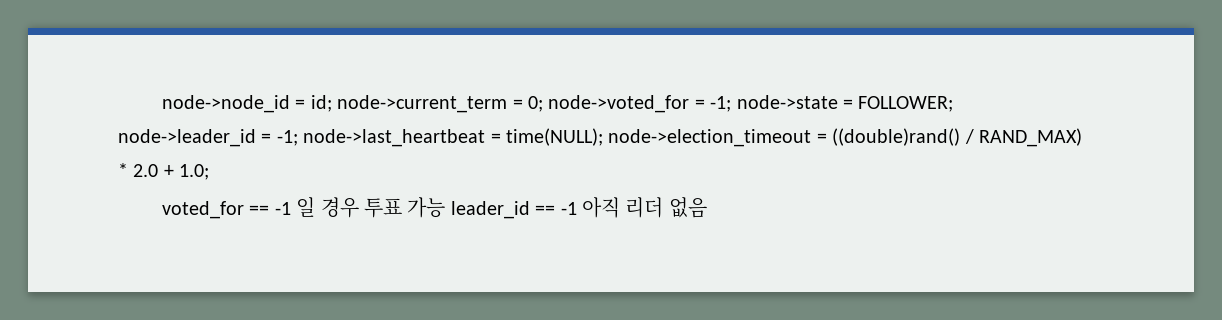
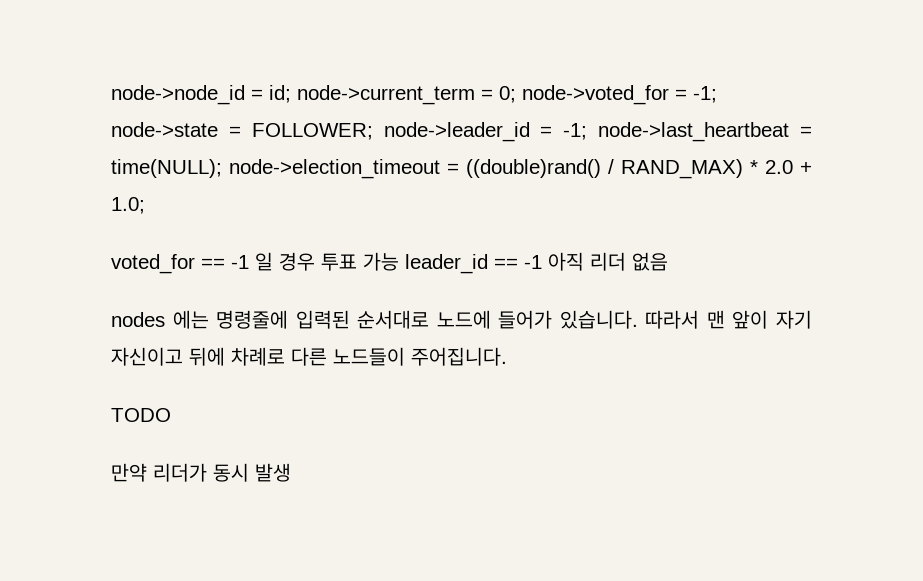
(707, 207) none -> [111,310,812,329] [111,347,507,366] [111,408,171,422] [111,463,291,482] // nodes 에는 명령줄에 입력된 순서대로 노드에 들어가 있습니다. 따라서 맨 앞이 자기 자신이고 뒤에 차례로 다른 노드들이 주어집니다. // TODO // 만약 리더가 동시 발생

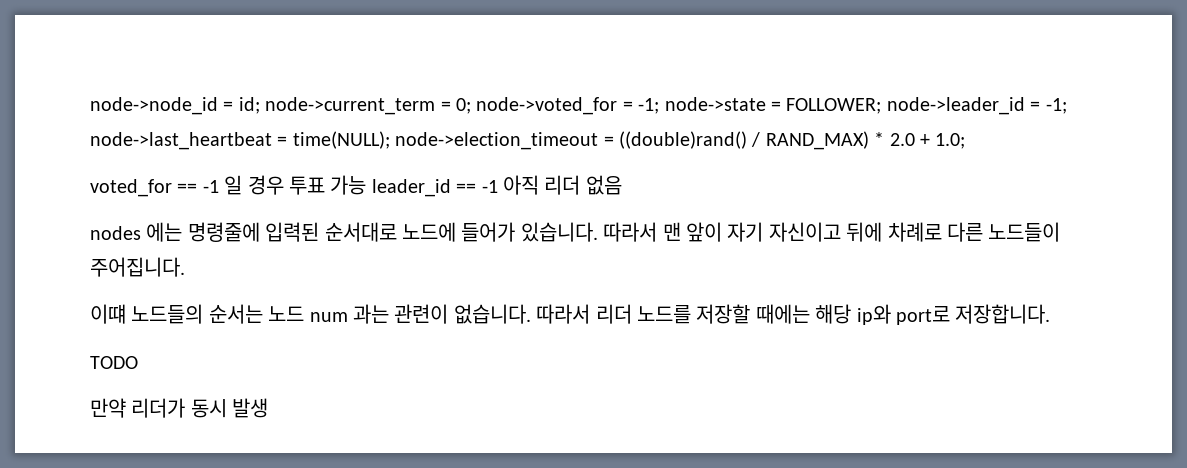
(507, 356) none -> [90,304,1051,325] // 이떄 노드들의 순서는 노드 num 과는 관련이 없습니다. 따라서 리더 노드를 저장할 때에는 해당 ip와 port로 저장합니다.

